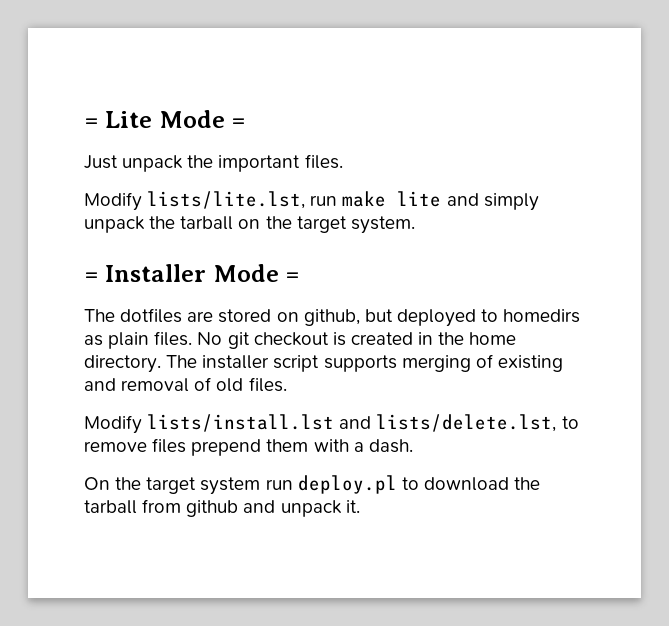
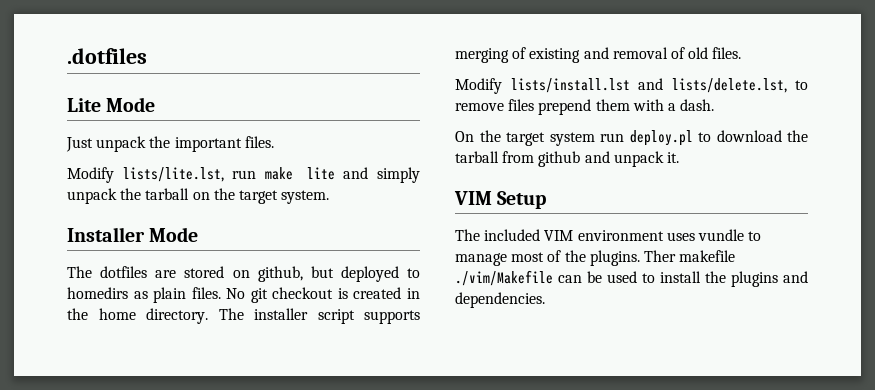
[84,118,98,128] = -> [67,48,147,64] .dotfiles //
[231,118,246,128] = -> (156, 104) none
[84,272,98,282] = -> (330, 197) none
[285,272,300,282] = -> (199, 234) none
(360, 506) none -> [454,191,547,209] [455,229,762,241] [455,250,736,266] [455,270,808,287] [455,292,545,308] // VIM Setup // The included VIM environment uses vundle to manage most of the plugins. Ther makefile ./vim/Makefile can be used to install the plugins and dependencies.

